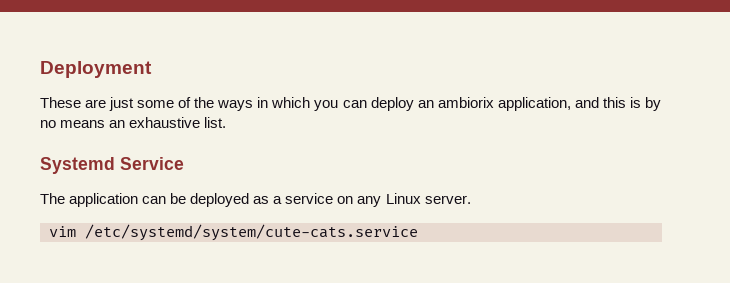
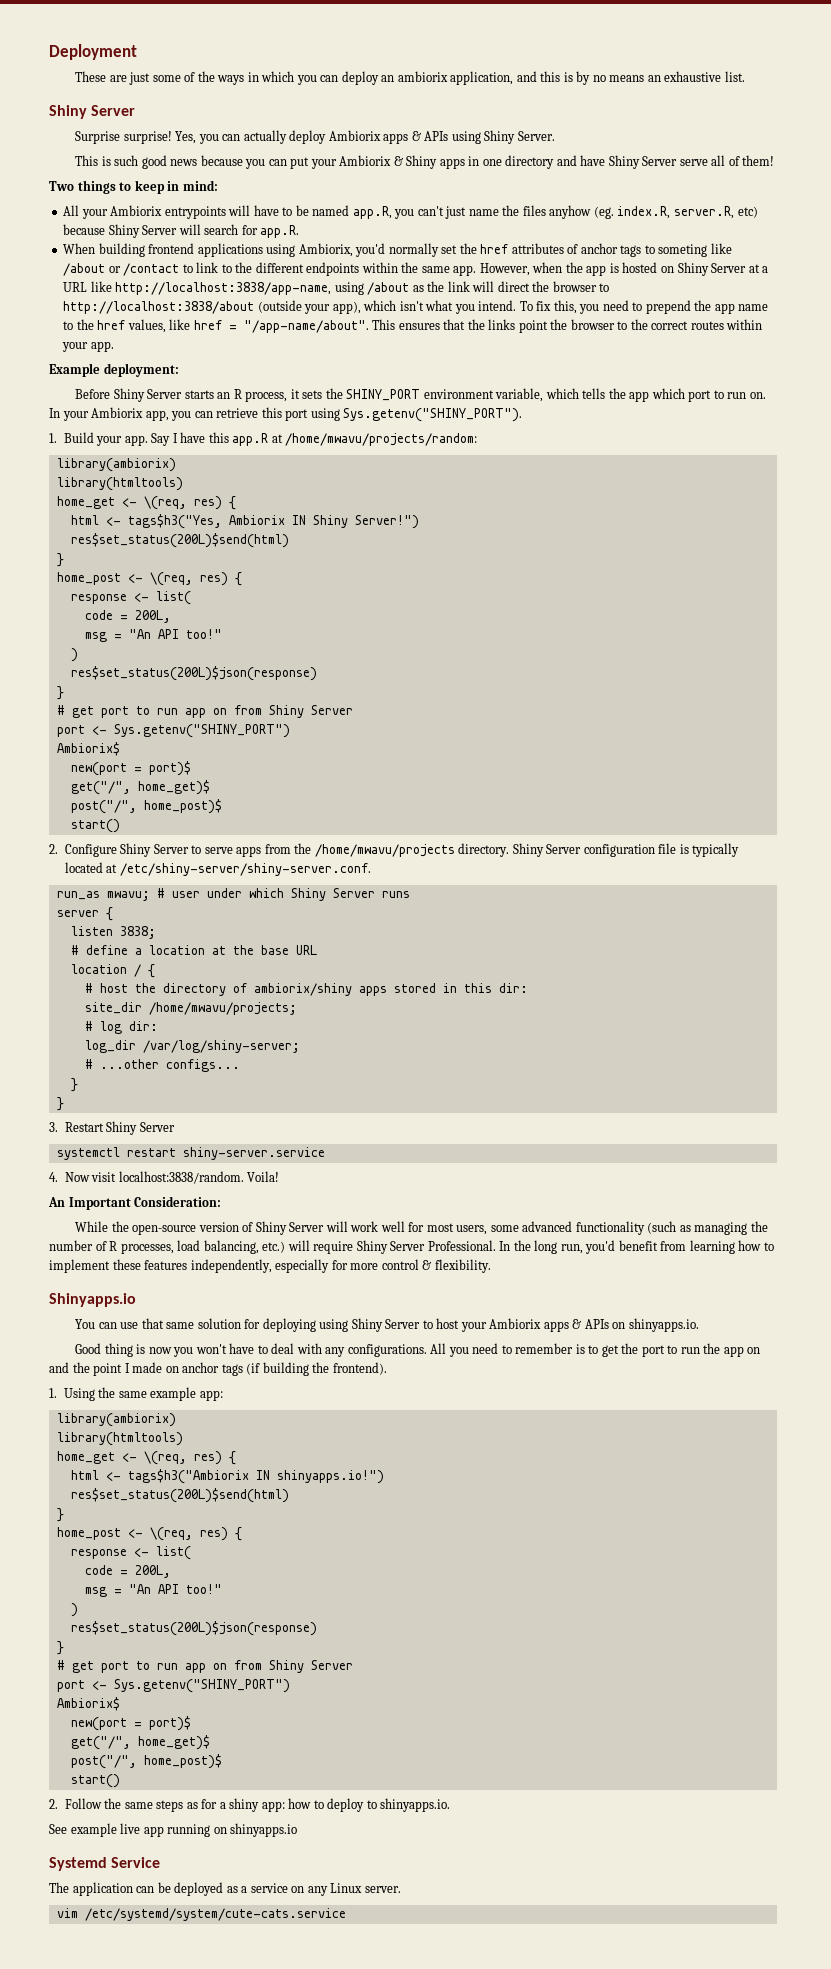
(227, 122) none -> [49,105,136,119] [75,130,555,144] [75,155,775,169] [49,180,218,194] [63,205,758,219] [63,224,300,238] [63,243,732,257] [63,262,769,276] [63,281,610,295] [63,300,769,314] [63,319,763,333] [62,341,114,352] [49,363,179,377] [75,388,766,402] [49,407,523,422] [49,432,478,446] [56,458,176,472] [56,477,183,491] [56,496,236,510] [70,514,419,529] [70,533,289,548] [56,553,64,567] [56,572,242,586] [70,591,191,605] [84,610,171,623] [84,629,222,642] [70,648,78,662] [70,666,317,681] [56,686,64,700] [56,705,353,718] [56,724,290,738] [56,742,120,756] [70,761,191,776] [70,780,210,795] [70,799,222,814] [70,819,120,833] [49,843,740,857] [64,862,371,876] [56,888,410,901] [56,907,113,921] [70,926,156,939] [70,945,317,955] [70,964,155,978] [84,983,528,996] [84,1002,297,1015] [84,1021,158,1034] [84,1040,300,1053] [84,1059,240,1072] [70,1078,78,1092] [56,1097,64,1111] [49,1121,175,1135] [56,1147,325,1160] [49,1171,280,1184] [48,1196,222,1210] [75,1221,768,1235] [49,1240,774,1254] [49,1259,491,1273] [49,1293,136,1307] [75,1318,699,1332] [75,1343,761,1357] [49,1362,387,1376] [49,1387,223,1401] [56,1413,176,1427] [56,1432,183,1446] [56,1451,236,1465] [70,1469,384,1484] [70,1488,289,1503] [56,1508,64,1522] [56,1527,242,1541] [70,1546,191,1560] [84,1565,171,1578] [84,1584,222,1597] [70,1603,78,1617] [70,1621,317,1636] [56,1641,64,1655] [56,1660,353,1673] [56,1679,290,1693] [56,1697,120,1711] [70,1716,191,1731] [70,1735,210,1750] [70,1754,222,1769] [70,1774,120,1788] [49,1798,451,1812] [49,1823,298,1837] // Shiny Server // Surprise surprise! Yes, you can actually deploy Ambiorix apps & APIs using Shiny Server. // This is such good news because you can put your Ambiorix & Shiny apps in one directory and have Shiny Server serve all of them! // Two things to keep in mind: // All your Ambiorix entrypoints will have to be named app.R, you can't just name the files anyhow (eg. index.R, server.R, etc) because Shiny Server will search for app.R. // When building frontend applications using Ambiorix, you'd normally set the href attributes of anchor tags to someting like /about or /contact to link to the different endpoints within the same app. However, when the app is hosted on Shiny Server at a URL like http://localhost:3838/app-name, using /about as the link will direct the browser to http://localhost:3838/about (outside your app), which isn't what you intend. To fix this, you need to prepend the app name to the href values, like href = "/app-name/about". This ensures that the links point the browser to the correct routes within your app. // Example deployment: // Before Shiny Server starts an R process, it sets the SHINY_PORT environment variable, which tells the app which port to run on. In your Ambiorix app, you can retrieve this port using Sys.getenv("SHINY_PORT"). // 1. Build your app. Say I have this app.R at /home/mwavu/projects/random: // library(ambiorix) // library(htmltools) // home_get <- \(req, res) { // html <- tags$h3("Yes, Ambiorix IN Shiny Server!") // res$set_status(200L)$send(html) // } // home_post <- \(req, res) { // response <- list( // code = 200L, // msg = "An API too!" // ) // res$set_status(200L)$json(response) // } // # get port to run app on from Shiny Server // port <- Sys.getenv("SHINY_PORT") // Ambiorix$ // new(port = port)$ // get("/", home_get)$ // post("/", home_post)$ // start() // 2. Configure Shiny Server to serve apps from the /home/mwavu/projects directory. Shiny Server configuration file is typically located at /etc/shiny-server/shiny-server.conf. // run_as mwavu; # user under which Shiny Server runs // server { // listen 3838; // # define a location at the base URL // location / { // # host the directory of ambiorix/shiny apps stored in this dir: // site_dir /home/mwavu/projects; // # log dir: // log_dir /var/log/shiny-server; // # ...other configs... // } // } // 3. Restart Shiny Server // systemctl restart shiny-server.service // 4. Now visit localhost:3838/random. Voila! // An Important Consideration: // While the open-source version of Shiny Server will work well for most users, some advanced functionality (such as managing the number of R processes, load balancing, etc.) will require Shiny Server Professional. In the long run, you'd benefit from learning how to implement these features independently, especially for more control & flexibility. // Shinyapps.io // You can use that same solution for deploying using Shiny Server to host your Ambiorix apps & APIs on shinyapps.io. // Good thing is now you won't have to deal with any configurations. All you need to remember is to get the port to run the app on and the point I made on anchor tags (if building the frontend). // 1. Using the same example app: // library(ambiorix) // library(htmltools) // home_get <- \(req, res) { // html <- tags$h3("Ambiorix IN shinyapps.io!") // res$set_status(200L)$send(html) // } // home_post <- \(req, res) { // response <- list( // code = 200L, // msg = "An API too!" // ) // res$set_status(200L)$json(response) // } // # get port to run app on from Shiny Server // port <- Sys.getenv("SHINY_PORT") // Ambiorix$ // new(port = port)$ // get("/", home_get)$ // post("/", home_post)$ // start() // 2. Follow the same steps as for a shiny app: how to deploy to shinyapps.io. // See example live app running on shinyapps.io

